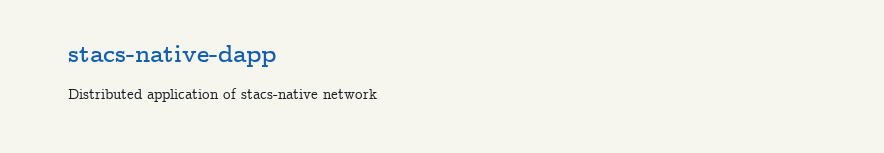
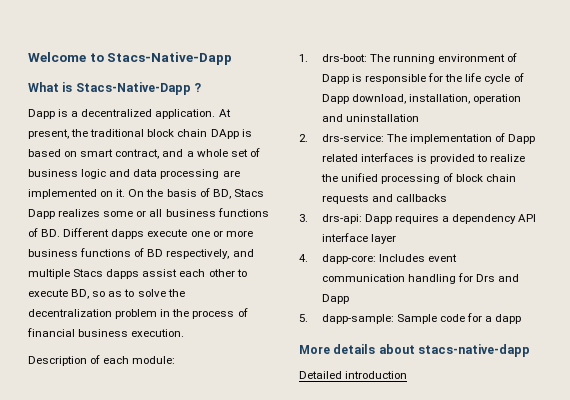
[68,45,276,67] [68,88,377,102] stacs-native-dapp // Distributed application of stacs-native network -> [28,52,233,65] [28,82,202,95] [28,109,231,119] [28,129,252,139] [28,148,260,159] [28,169,240,179] [28,188,264,199] [28,208,269,219] [28,228,253,239] [28,248,254,259] [28,269,247,279] [28,289,185,299] [28,308,248,319] [27,328,185,337] [28,355,176,366] [299,53,518,64] [321,73,524,84] [321,94,522,104] [321,114,419,122] [299,133,536,144] [321,153,526,164] [320,173,517,184] [321,194,447,204] [299,214,537,224] [321,233,396,244] [299,254,457,264] [321,273,520,284] [321,294,349,304] [299,313,522,324] [299,344,531,357] [299,371,408,379] Welcome to Stacs-Native-Dapp // What is Stacs-Native-Dapp ? // Dapp is a decentralized application. At present, the traditional block chain DApp is based on smart contract, and a whole set of business logic and data processing are implemented on it. On the basis of BD, Stacs Dapp realizes some or all business functions of BD. Different dapps execute one or more business functions of BD respectively, and multiple Stacs dapps assist each other to execute BD, so as to solve the decentralization problem in the process of financial business execution. // Description of each module: // 1. drs-boot: The running environment of Dapp is responsible for the life cycle of Dapp download, installation, operation and uninstallation // 2. drs-service: The implementation of Dapp related interfaces is provided to realize the unified processing of block chain requests and callbacks // 3. drs-api: Dapp requires a dependency API interface layer // 4. dapp-core: Includes event communication handling for Drs and Dapp // 5. dapp-sample: Sample code for a dapp // More details about stacs-native-dapp // Detailed introduction

